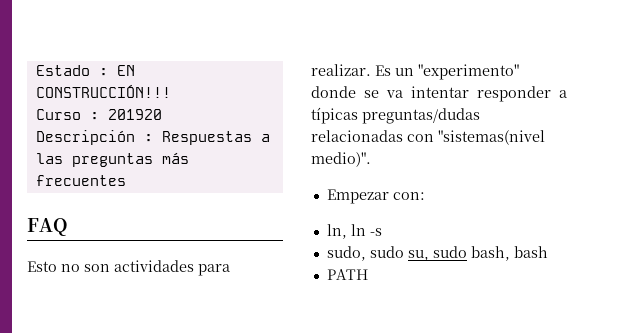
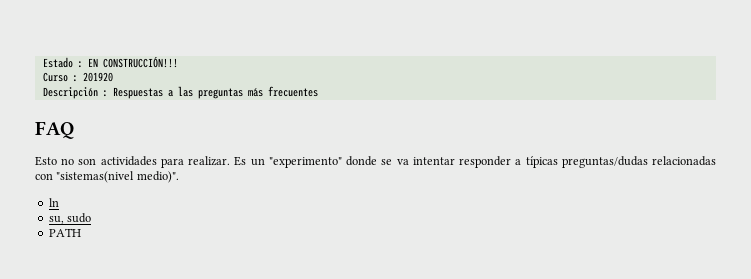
[326,189,425,204] [326,224,382,239] [326,246,404,261] Empezar con: // ln, ln -s // sudo, sudo -> [48,198,59,207] ln //
[470,246,548,261] bash, bash -> (92, 218) none

